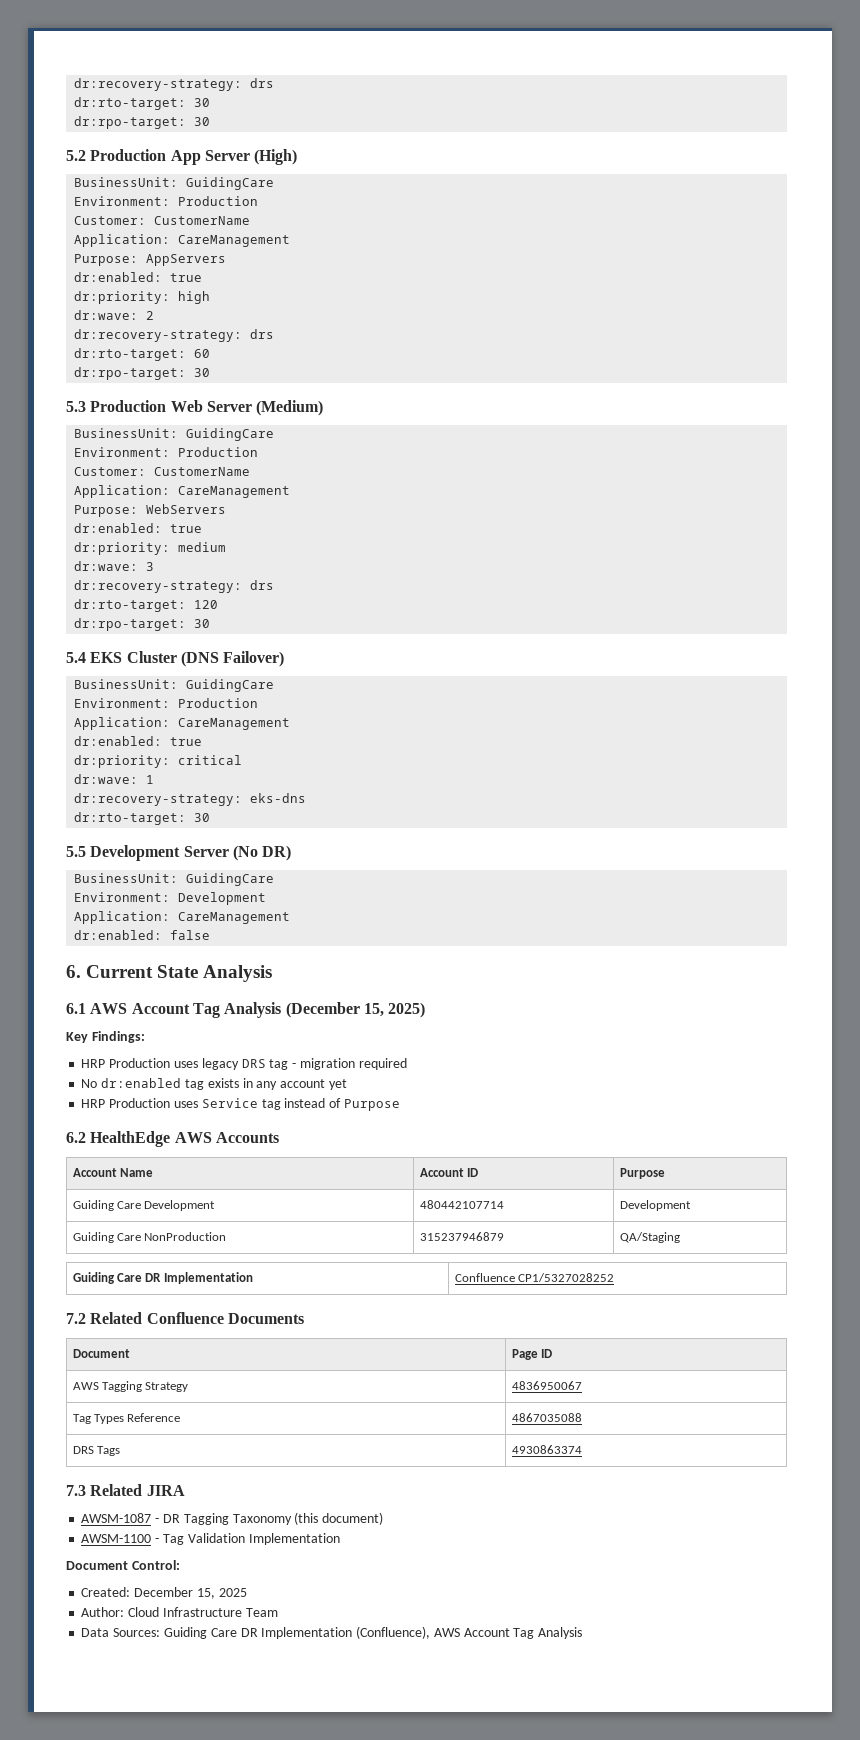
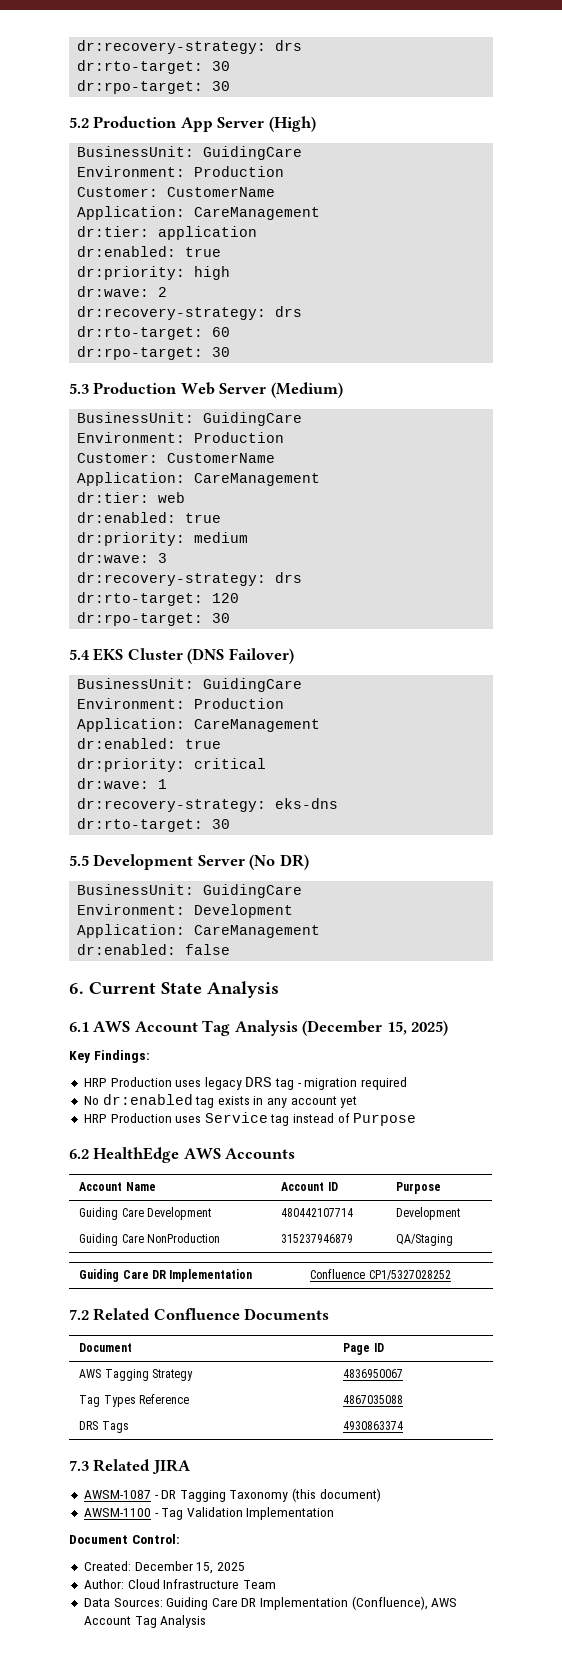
[74,254,227,266] Purpose: AppServers -> [77,226,258,240] dr:tier: application
[74,504,227,517] Purpose: WebServers -> [77,492,186,503] dr:tier: web

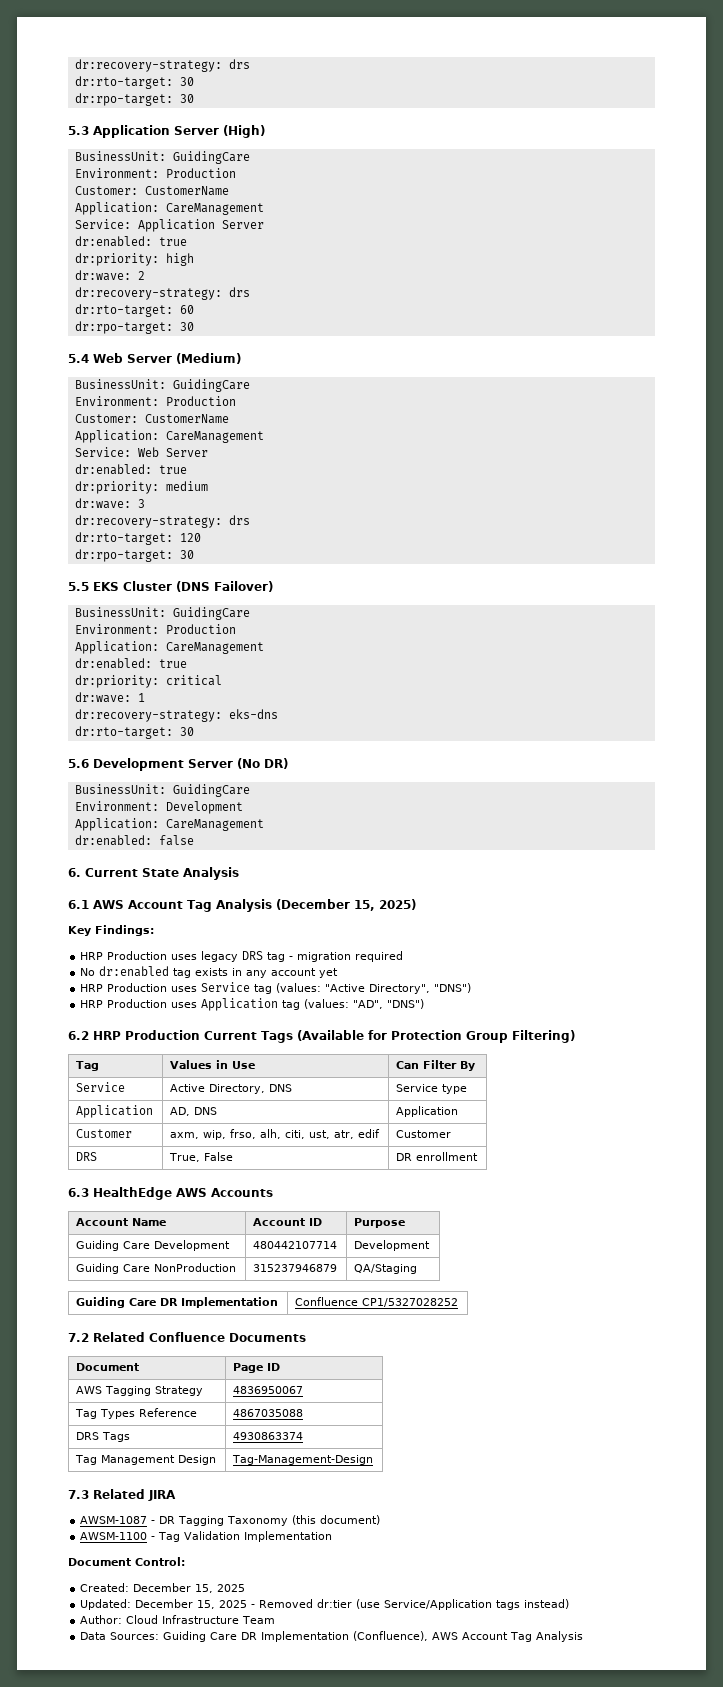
[69,116,213,132] 5.2 Production App -> [68,125,170,138] 5.3 Application
[77,226,258,240] dr:tier: application -> [74,219,264,232] Service: Application Server
[69,382,178,394] 5.3 Production -> [68,354,89,363] 5.4
[77,492,186,503] dr:tier: web -> [74,447,208,457] Service: Web Server
[69,649,90,660] 5.4 -> [68,582,89,591] 5.5
[69,855,89,866] 5.5 -> [68,759,89,768] 5.6
[293,1113,417,1126] [69,1149,89,1159] instead of Purpose // 6.2 -> [276,983,472,994] [80,998,425,1011] [68,1030,575,1043] [76,1061,100,1071] [170,1060,256,1069] [396,1060,476,1071] [76,1082,126,1092] [170,1084,293,1094] [396,1084,468,1094] [76,1105,154,1118] [170,1107,218,1116] [396,1106,459,1117] [76,1129,133,1138] [170,1129,381,1140] [396,1130,452,1138] [76,1152,98,1161] [169,1152,234,1162] [396,1152,479,1161] [68,1188,89,1197] (values: "Active Directory", "DNS") // HRP Production uses Application tag (values: "AD", "DNS") // 6.2 HRP Production Current Tags (Available for Protection Group Filtering) // Tag | Values in Use | Can Filter By // Service | Active Directory, DNS | Service type // Application | AD, DNS | Application // Customer | axm, wip, frso, alh, citi, ust, atr, edif | Customer // DRS | True, False | DR enrollment // 6.3
(404, 1425) none -> [75,1455,217,1465] [232,1455,374,1465] // Tag Management Design | Tag-Management-Design
(245, 1566) none -> [80,1599,570,1610] // Updated: December 15, 2025 - Removed dr:tier (use Service/Application tags instead)

